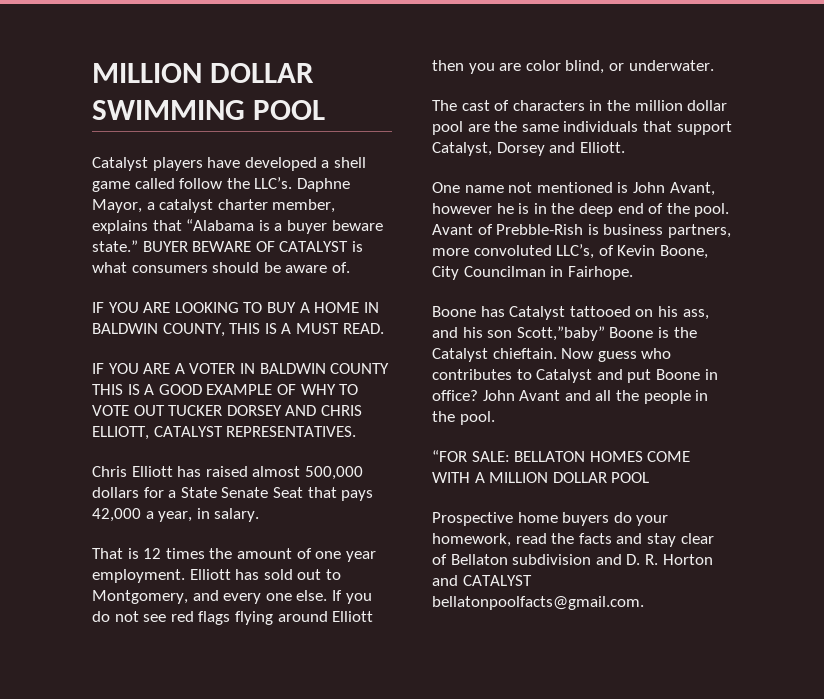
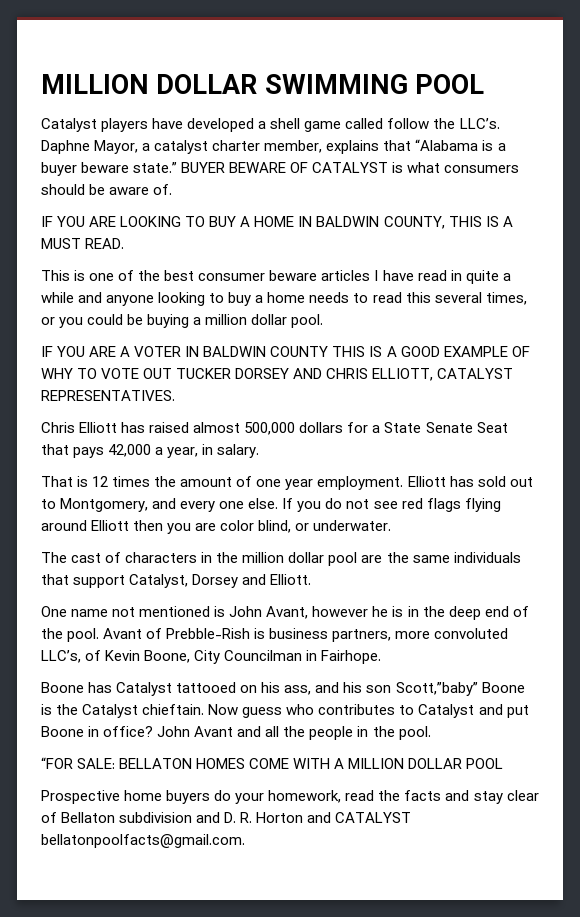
(384, 328) none -> [41,270,511,284] [41,292,527,306] [41,314,324,328] // This is one of the best consumer beware articles I have read in quite a while and anyone looking to buy a home needs to read this several times, or you could be buying a million dollar pool.

